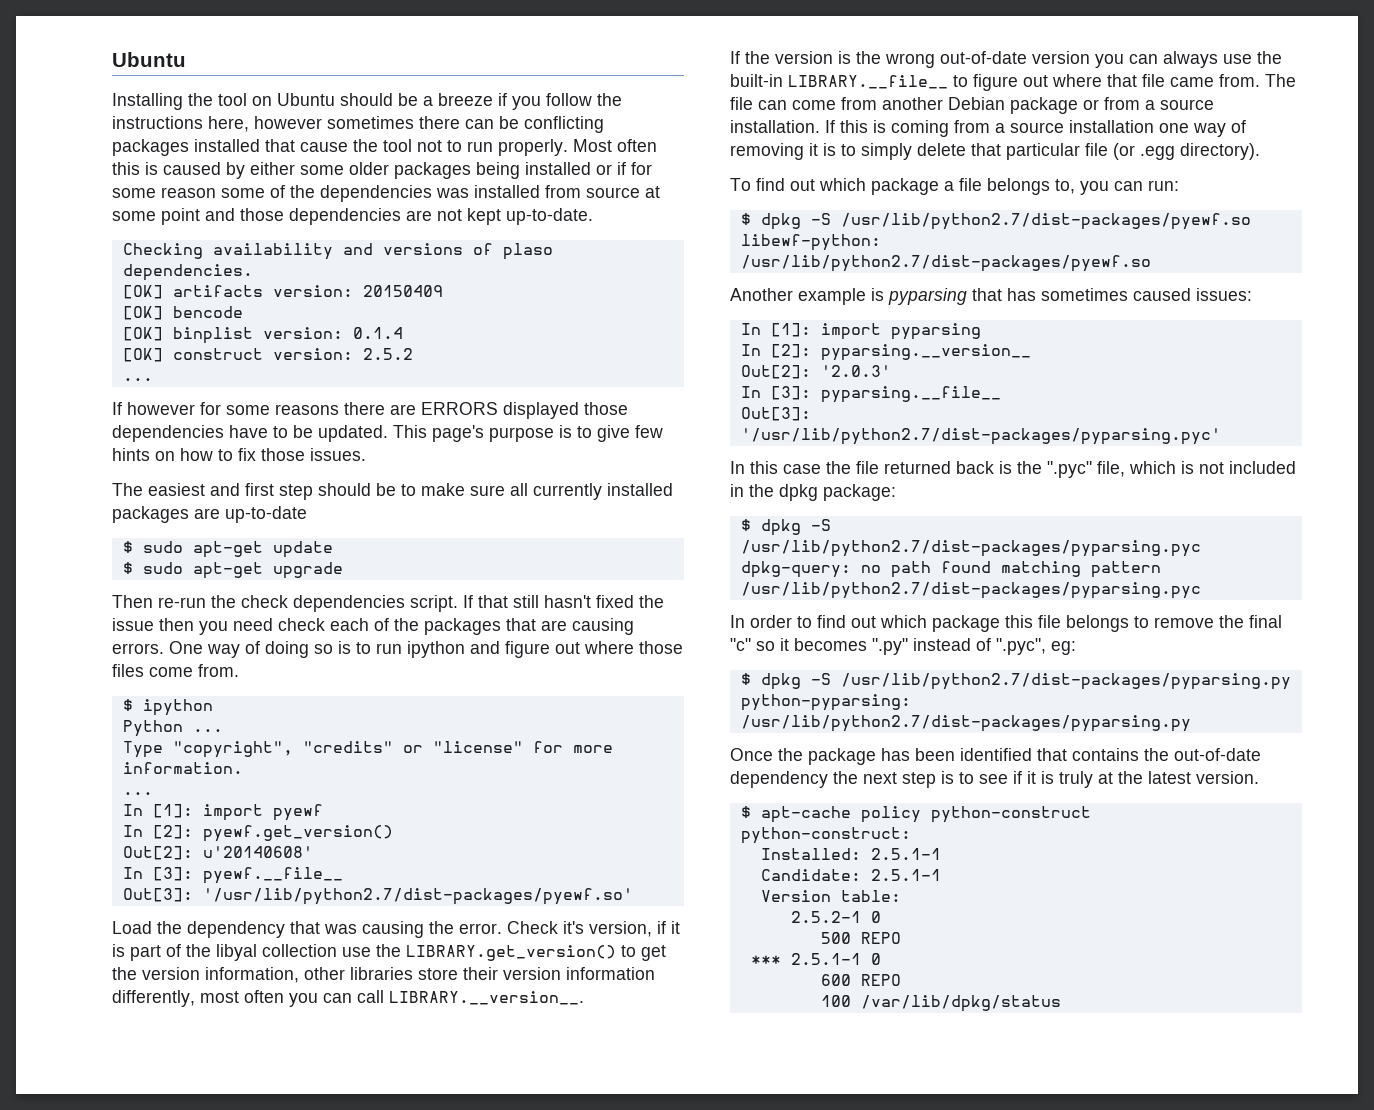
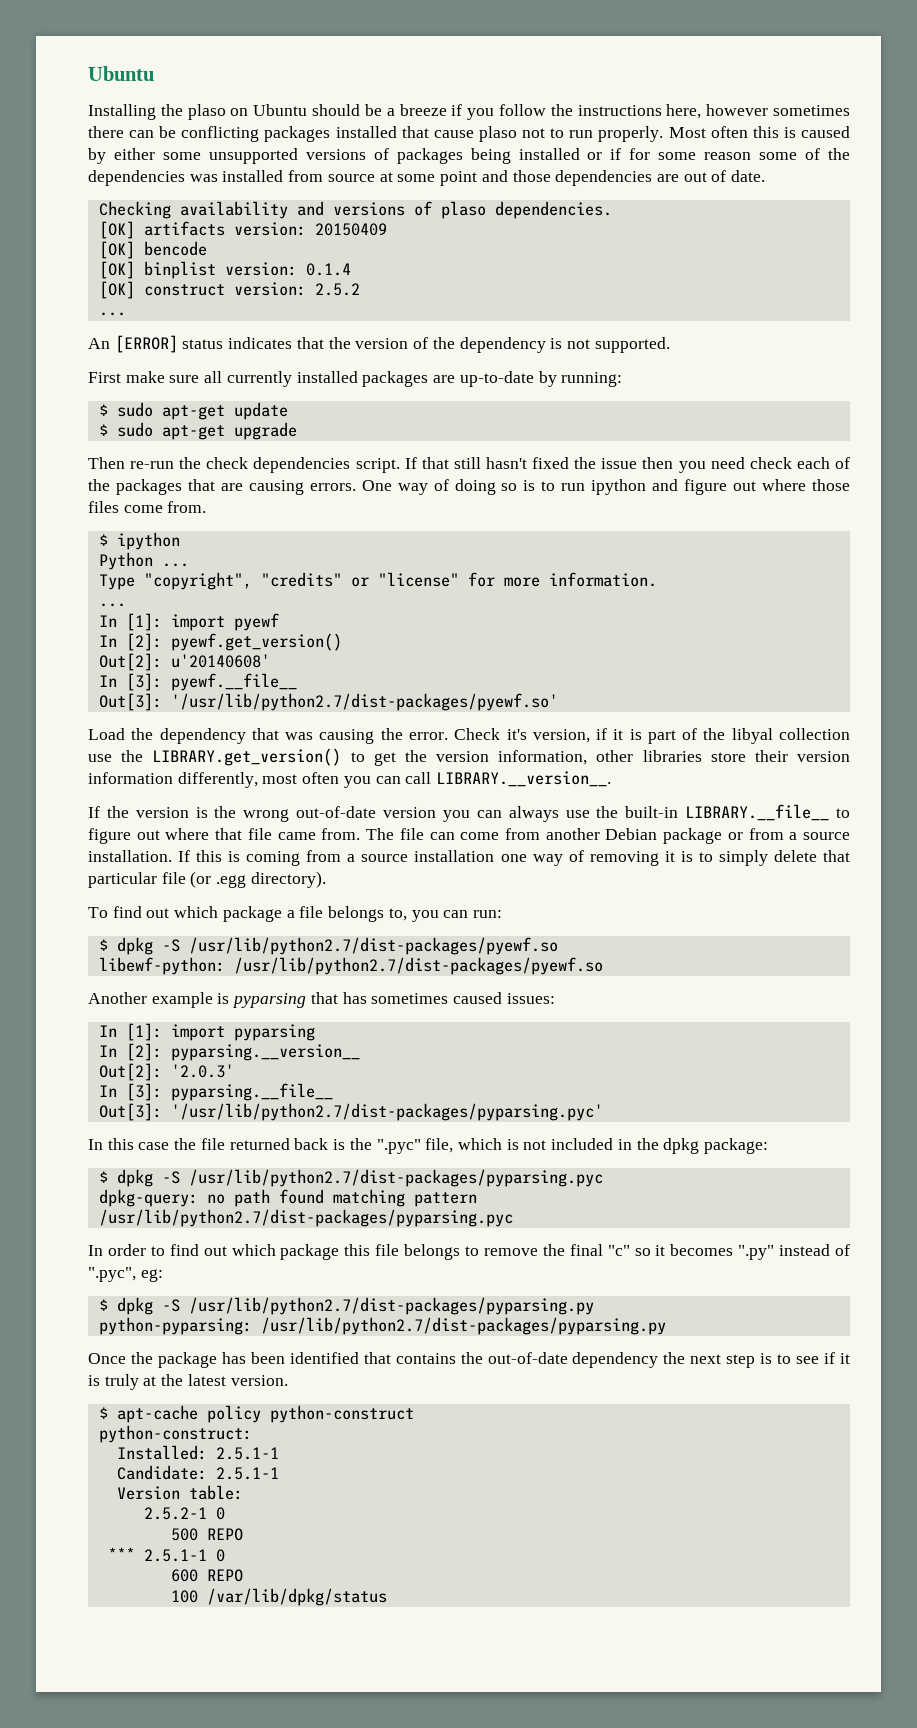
[218,93,247,106] tool -> [187,104,226,120] plaso
[353,139,412,152] the tool -> [478,126,517,142] plaso
[349,162,389,175] older -> [208,148,389,164] unsupported versions of
[437,208,593,225] not kept up-to-date. -> [683,170,766,182] out of date.
[112,402,628,419] [112,425,663,442] [112,448,366,461] [112,483,416,500] If however for some reasons there are ERRORS displayed those dependencies have to be updated. This page's purpose is to give few hints on how to fix those issues. // The easiest and first step should be to -> [88,335,670,353] [88,372,121,383] An [ERROR] status indicates that the version of the dependency is not supported. // First
(307, 514) none -> [538,371,623,387] by running:

